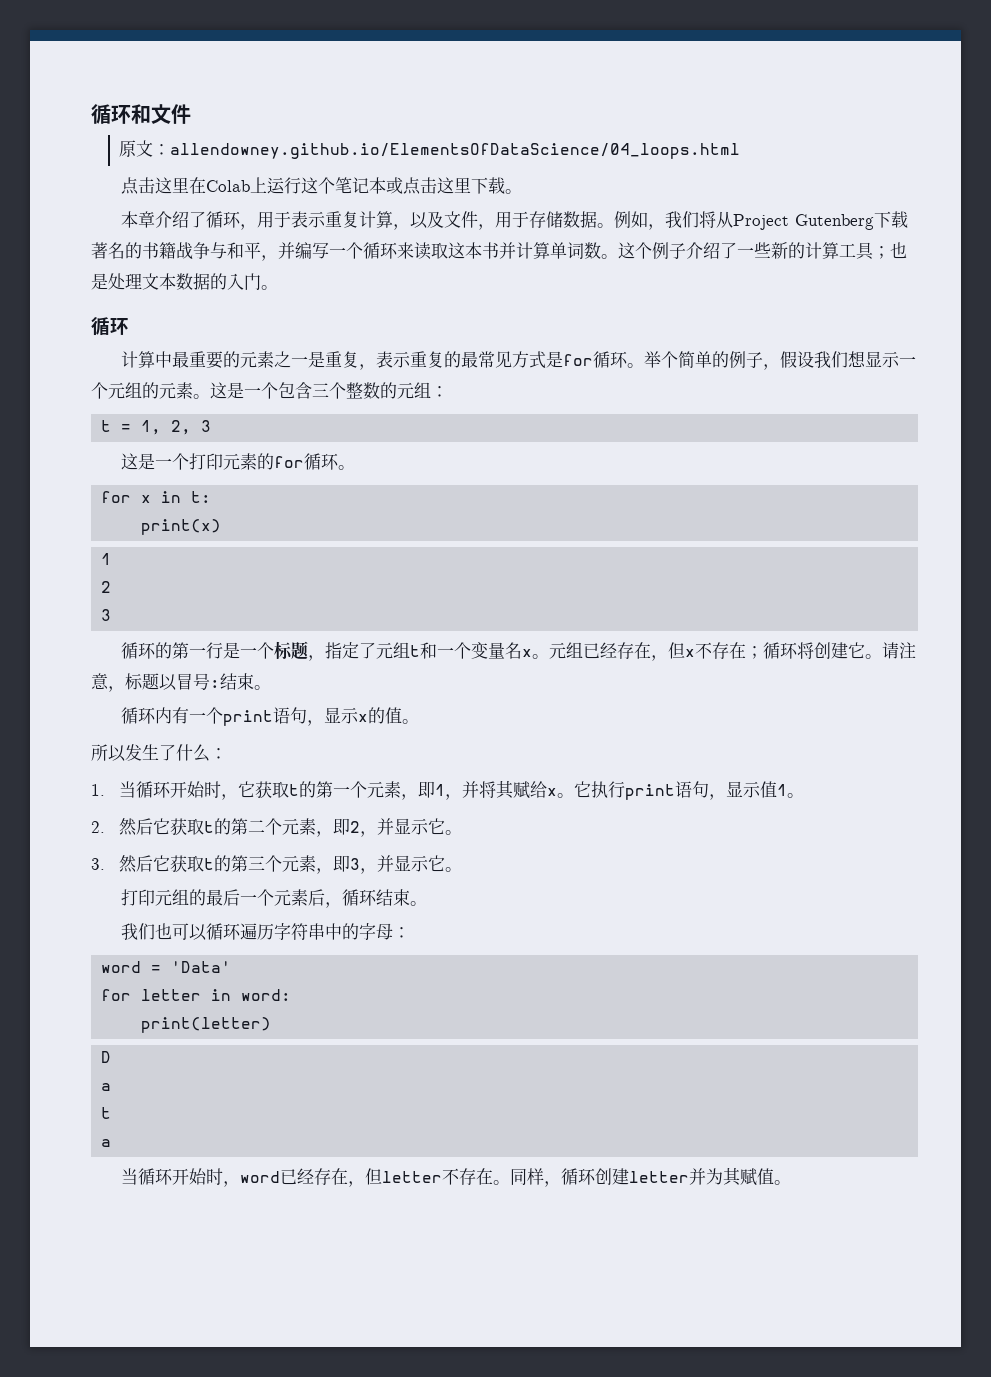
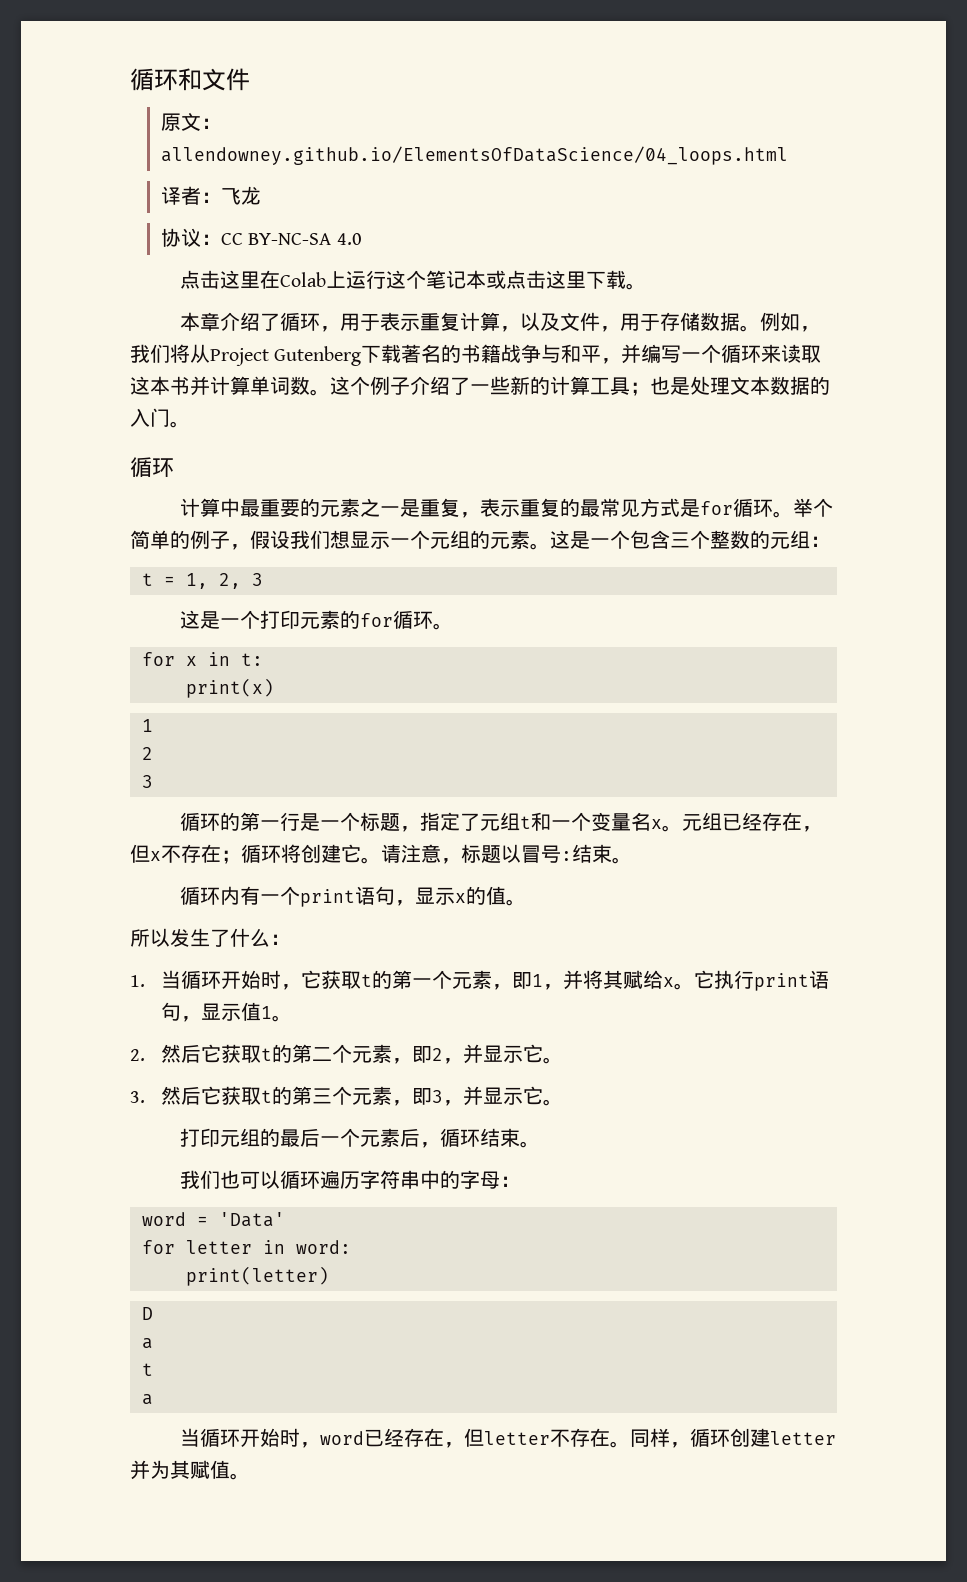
(741, 151) none -> [160,186,261,205] [160,228,362,247] // 译者：飞龙 // 协议：CC BY-NC-SA 4.0

